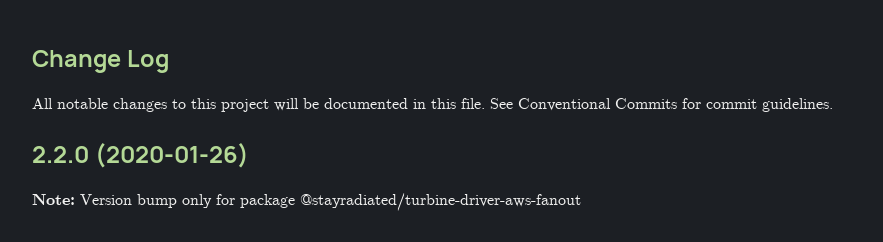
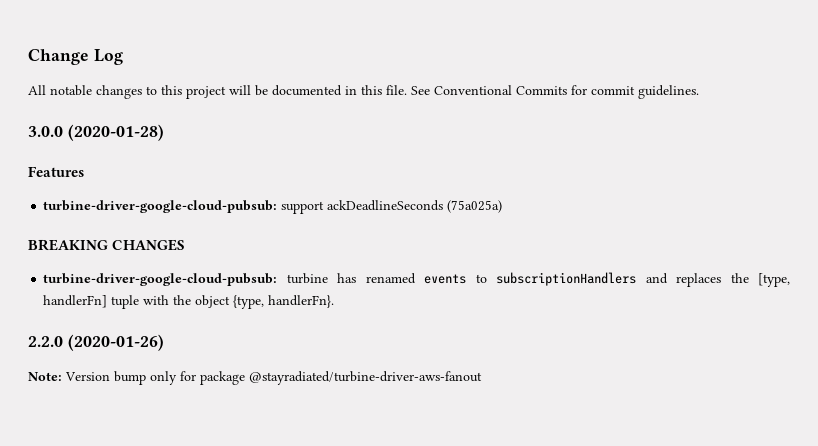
(833, 105) none -> [28,124,164,141] [28,166,84,177] [43,200,503,214] [28,239,186,251] [43,272,790,287] [43,295,335,309] // 3.0.0 (2020-01-28) // Features // turbine-driver-google-cloud-pubsub: support ackDeadlineSeconds (75a025a) // BREAKING CHANGES // turbine-driver-google-cloud-pubsub: turbine has renamed events to subscriptionHandlers and replaces the [type, handlerFn] tuple with the object {type, handlerFn}.

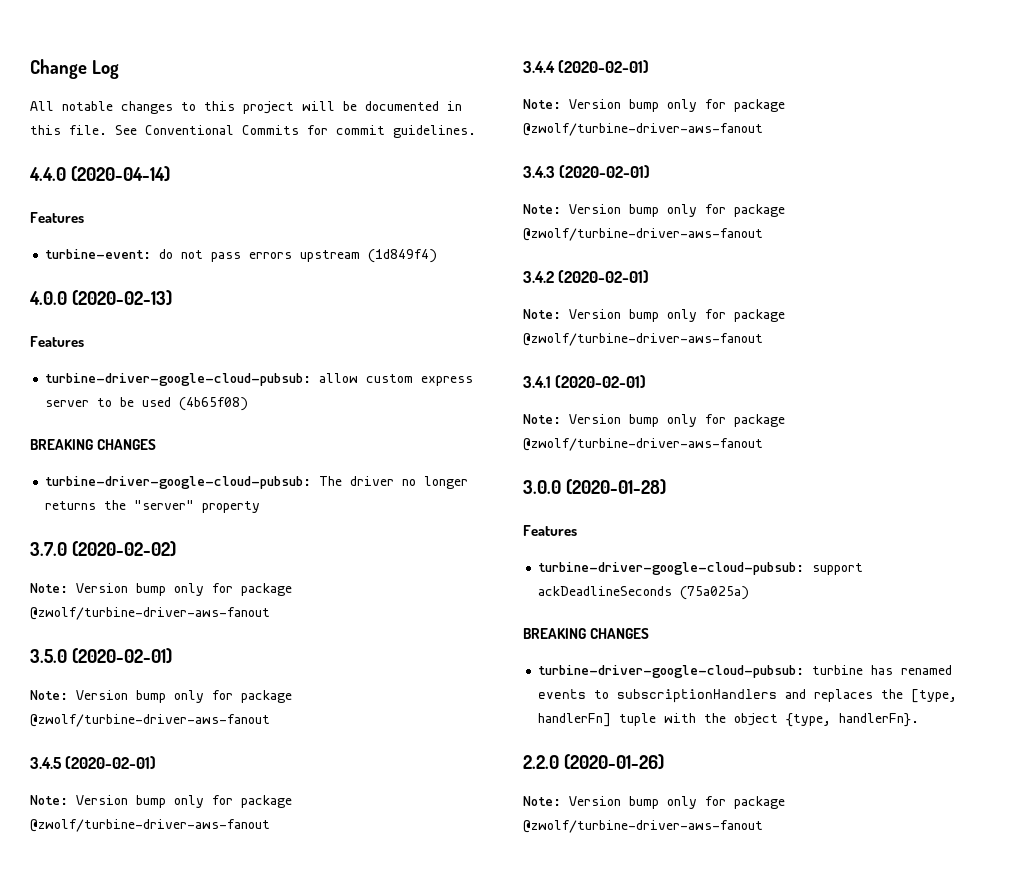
(699, 92) none -> [29,166,170,182] [30,212,84,223] [45,249,438,263] [29,290,172,306] [30,336,84,347] [45,373,474,386] [45,397,249,411] [30,439,157,450] [45,476,469,489] [45,500,261,513] [30,541,176,557] [30,583,292,596] [30,607,270,620] [30,648,172,664] [30,690,292,703] [30,714,270,727] [30,756,157,769] [30,795,292,808] [30,819,270,832] [523,60,650,73] [523,99,785,112] [523,123,763,136] [523,165,651,178] [523,204,785,217] [523,228,763,241] [523,270,650,283] [523,309,785,322] [523,333,763,346] [523,375,647,388] [523,414,785,427] [523,438,763,451] // 4.4.0 (2020-04-14) // Features // turbine-event: do not pass errors upstream (1d849f4) // 4.0.0 (2020-02-13) // Features // turbine-driver-google-cloud-pubsub: allow custom express server to be used (4b65f08) // BREAKING CHANGES // turbine-driver-google-cloud-pubsub: The driver no longer returns the "server" property // 3.7.0 (2020-02-02) // Note: Version bump only for package @zwolf/turbine-driver-aws-fanout // 3.5.0 (2020-02-01) // Note: Version bump only for package @zwolf/turbine-driver-aws-fanout // 3.4.5 (2020-02-01) // Note: Version bump only for package @zwolf/turbine-driver-aws-fanout // 3.4.4 (2020-02-01) // Note: Version bump only for package @zwolf/turbine-driver-aws-fanout // 3.4.3 (2020-02-01) // Note: Version bump only for package @zwolf/turbine-driver-aws-fanout // 3.4.2 (2020-02-01) // Note: Version bump only for package @zwolf/turbine-driver-aws-fanout // 3.4.1 (2020-02-01) // Note: Version bump only for package @zwolf/turbine-driver-aws-fanout
[249,371,482,385] @stayradiated/turbine-driver-aws-fanout -> [523,820,763,833] @zwolf/turbine-driver-aws-fanout

